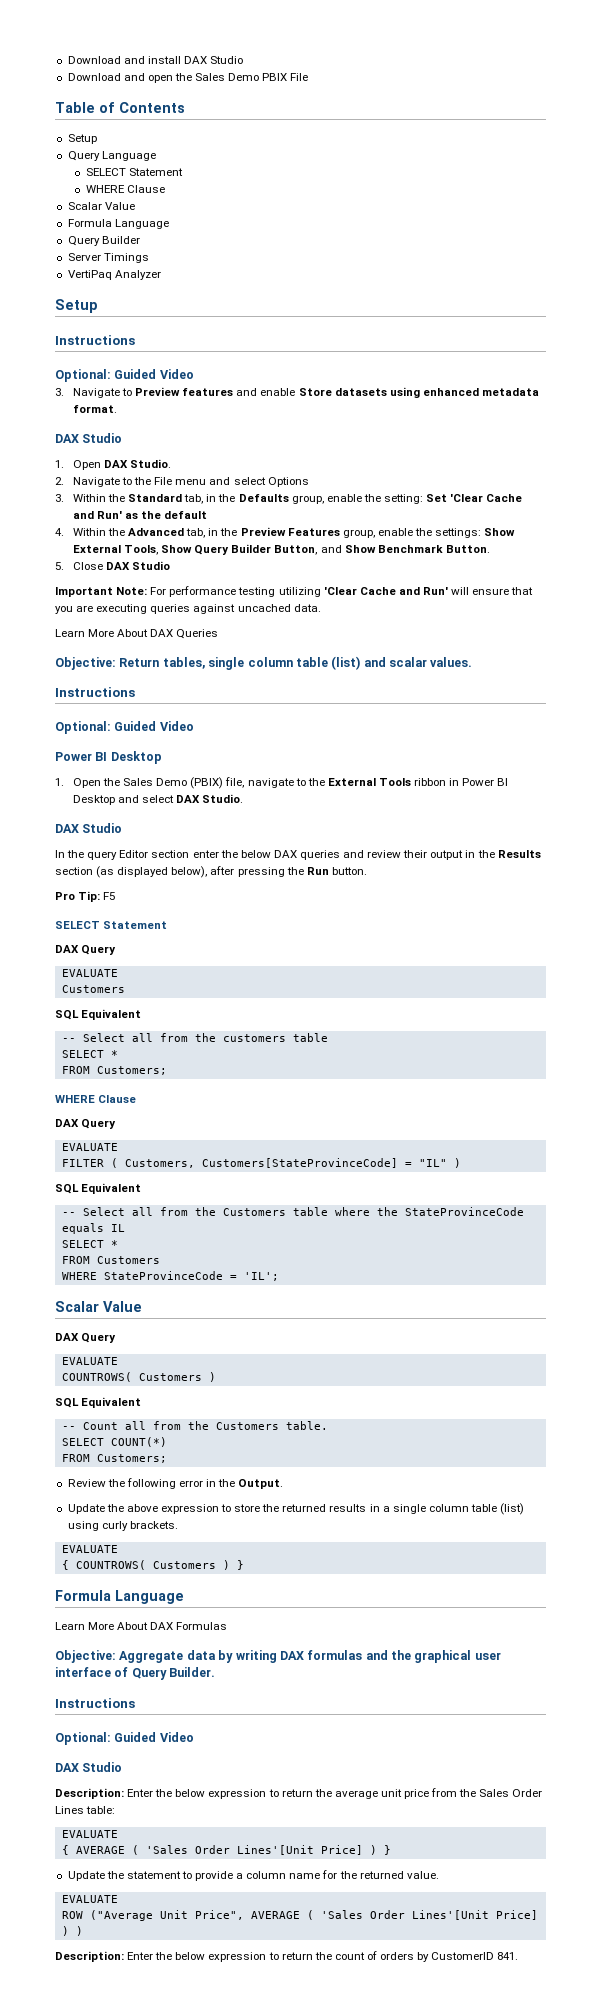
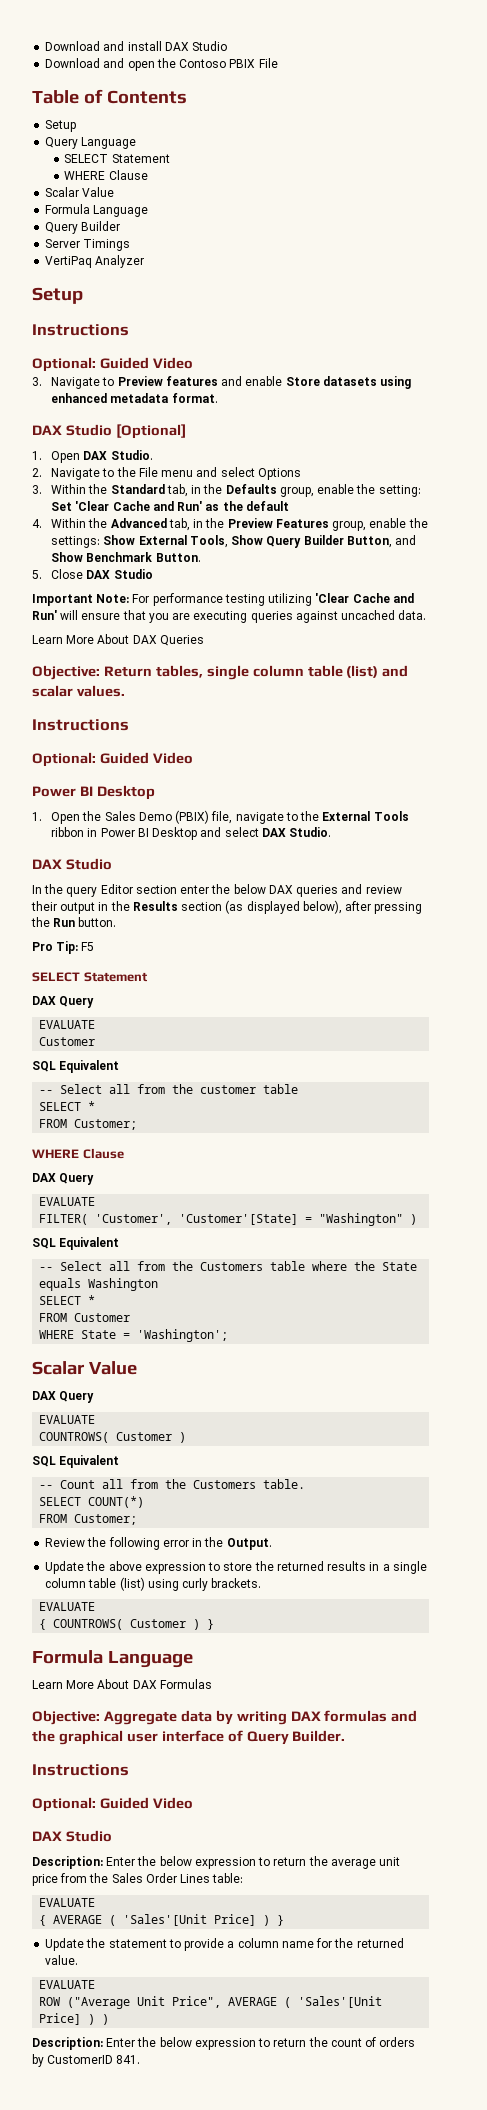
[195,73,260,81] Sales Demo -> [179,59,227,68] Contoso
(123, 438) none -> [115,424,186,439] [Optional]
[61,985,125,993] [55,1009,142,1020] [61,1033,286,1042] Customers // SQL Equivalent // -- Select all from the customers -> [39,1037,96,1046] [32,1060,120,1073] [39,1084,257,1094] Customer // SQL Equivalent // -- Select all from the customer
[96,1066,167,1075] Customers; -> [74,1119,138,1130] Customer;
[61,1158,447,1168] FILTER ( Customers, Customers[StateProvinceCode] = "IL" -> [39,1213,404,1226] FILTER( 'Customer', 'Customer'[State] = "Washington"
[404,1207,524,1216] [61,1223,125,1234] [61,1240,118,1248] [61,1256,160,1264] [61,1271,279,1281] StateProvinceCode equals IL // SELECT * // FROM Customers // WHERE StateProvinceCode = 'IL'; -> [382,1262,418,1271] [39,1278,159,1291] [39,1295,96,1305] [39,1313,131,1322] [39,1329,229,1342] State equals Washington // SELECT * // FROM Customer // WHERE State = 'Washington';
[138,1373,202,1381] Customers -> [116,1432,173,1441] Customer
[96,1454,167,1463] Customers; -> [74,1514,138,1525] Customer;
[152,1561,216,1569] Customers -> [130,1619,187,1628] Customer
[145,1845,314,1855] 'Sales Order Lines'[Unit -> [123,1914,208,1926] 'Sales'[Unit
[320,1910,489,1920] 'Sales Order Lines'[Unit -> [298,1996,383,2008] 'Sales'[Unit

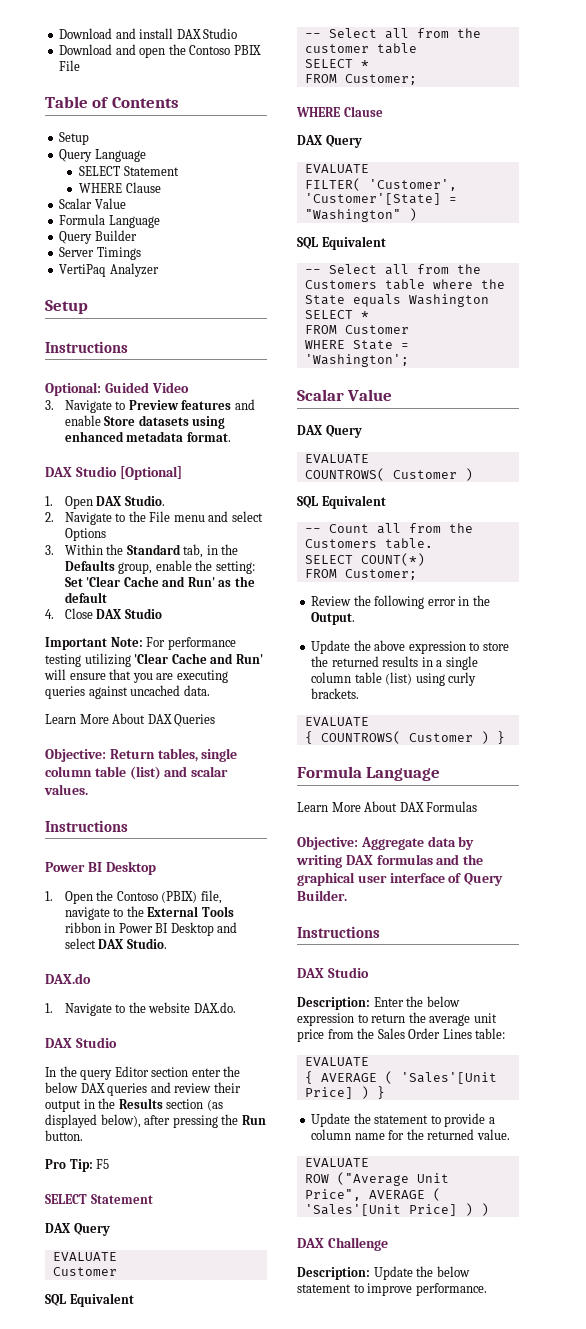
[51,518,428,531] [51,535,417,548] [51,552,201,562] [32,570,42,579] Within the Advanced tab, in the Preview Features group, enable the settings: Show External Tools, Show Query Builder Button, and Show Benchmark Button. // 5. -> (54, 614) none
[32,752,193,767] // Optional: Guided Video -> (128, 826) none
[104,811,172,821] Sales Demo -> [116,891,158,901] Contoso
(332, 832) none -> [45,973,91,984] [45,1002,236,1016] // DAX.do // 1. Navigate to the website DAX.do.
[32,1797,193,1812] // Optional: Guided Video -> (380, 932) none
[32,2037,416,2050] [32,2054,141,2067] // Description: Enter the below expression to return the count of orders by CustomerID 841. -> [297,1237,388,1251] [297,1266,470,1280] [297,1283,487,1296] // DAX Challenge // Description: Update the below statement to improve performance.

